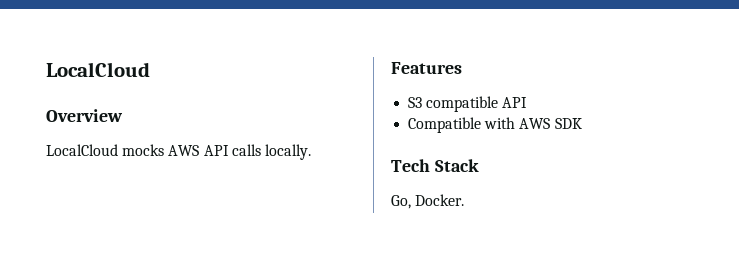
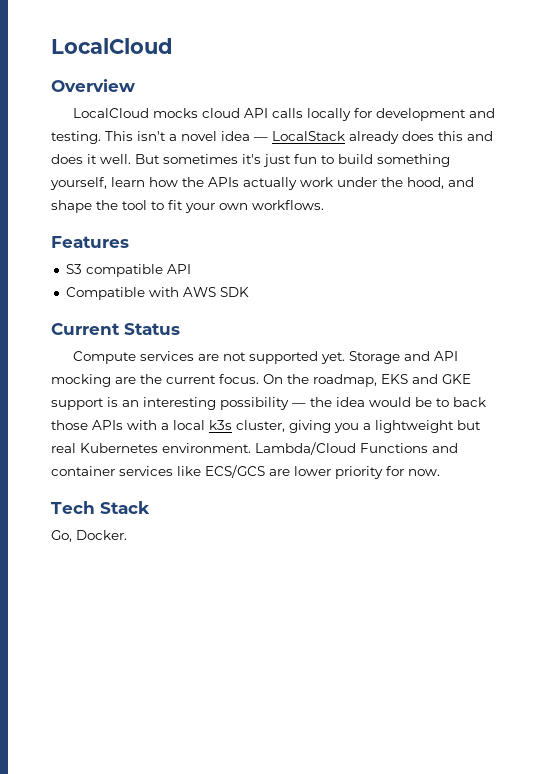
[168,145,200,156] AWS -> [201,108,240,118] cloud
[264,144,311,160] locally. -> [306,108,495,121] [51,131,493,144] [51,154,450,167] [50,177,474,190] [51,200,324,213] locally for development and testing. This isn't a novel idea — LocalStack already does this and does it well. But sometimes it's just fun to build something yourself, learn how the APIs actually work under the hood, and shape the tool to fit your own workflows.
(582, 123) none -> [51,323,180,335] [72,351,458,364] [51,374,471,387] [51,397,486,410] [51,420,481,433] [51,442,458,455] [51,465,440,479] // Current Status // Compute services are not supported yet. Storage and API mocking are the current focus. On the roadmap, EKS and GKE support is an interesting possibility — the idea would be to back those APIs with a local k3s cluster, giving you a lightweight but real Kubernetes environment. Lambda/Cloud Functions and container services like ECS/GCS are lower priority for now.

